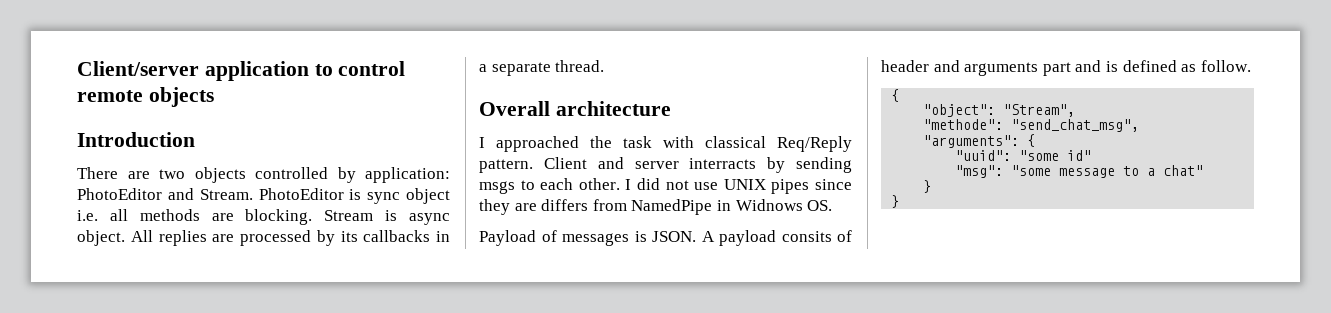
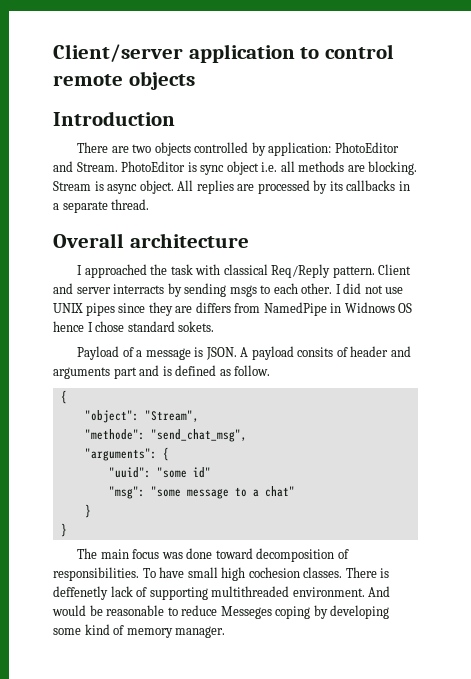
[807,200,833,211] OS. -> [398,303,413,313] [53,321,215,332] OS hence I chose standard sokets.
[562,233,629,246] messages -> [136,348,191,360] a message
(900, 201) none -> [77,548,349,562] [53,567,390,581] [53,586,391,600] [52,605,390,619] [53,624,226,638] // The main focus was done toward decomposition of responsibilities. To have small high cochesion classes. There is deffenetly lack of supporting multithreaded environment. And would be reasonable to reduce Messeges coping by developing some kind of memory manager.

